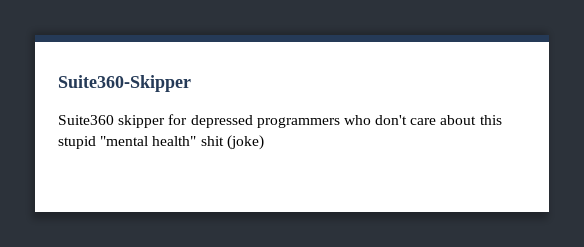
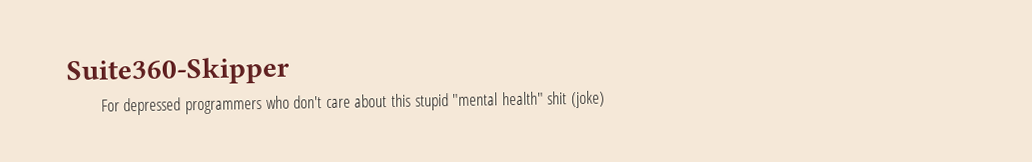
[58,114,188,128] Suite360 skipper for -> [100,99,120,112] For

